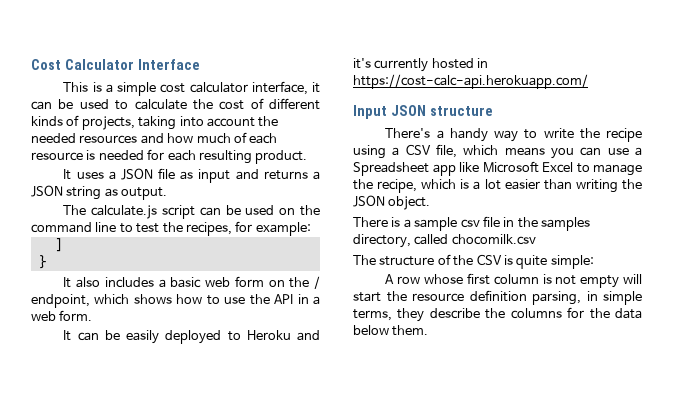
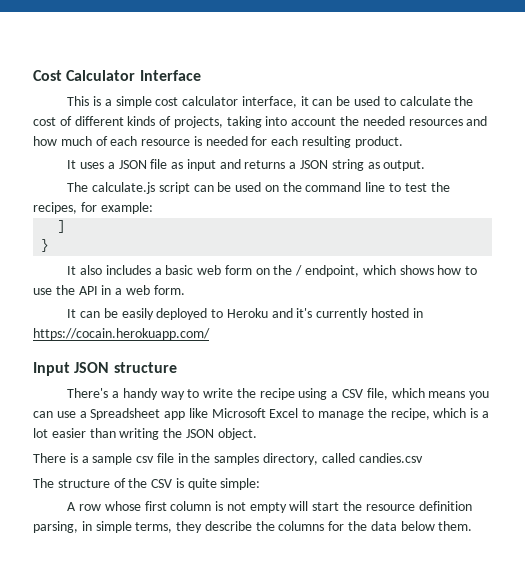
[353,74,588,89] https://cost-calc-api.herokuapp.com/ -> [33,328,210,340] https://cocain.herokuapp.com/
[451,234,536,245] chocomilk.csv -> [358,453,423,463] candies.csv

